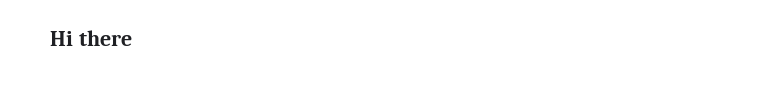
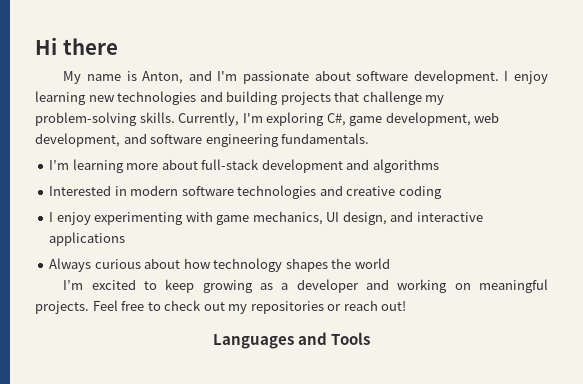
(132, 38) none -> [63,70,548,84] [35,91,445,105] [35,112,500,126] [35,133,370,147] [49,159,439,173] [49,185,442,199] [49,211,483,225] [49,232,126,246] [49,258,390,272] [63,279,548,293] [35,300,407,314] [212,332,371,349] // My name is Anton, and I'm passionate about software development. I enjoy learning new technologies and building projects that challenge my problem-solving skills. Currently, I'm exploring C#, game development, web development, and software engineering fundamentals. // I’m learning more about full-stack development and algorithms // Interested in modern software technologies and creative coding // I enjoy experimenting with game mechanics, UI design, and interactive applications // Always curious about how technology shapes the world // I’m excited to keep growing as a developer and working on meaningful projects. Feel free to check out my repositories or reach out! // Languages and Tools

